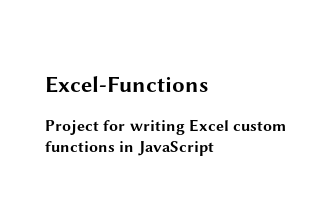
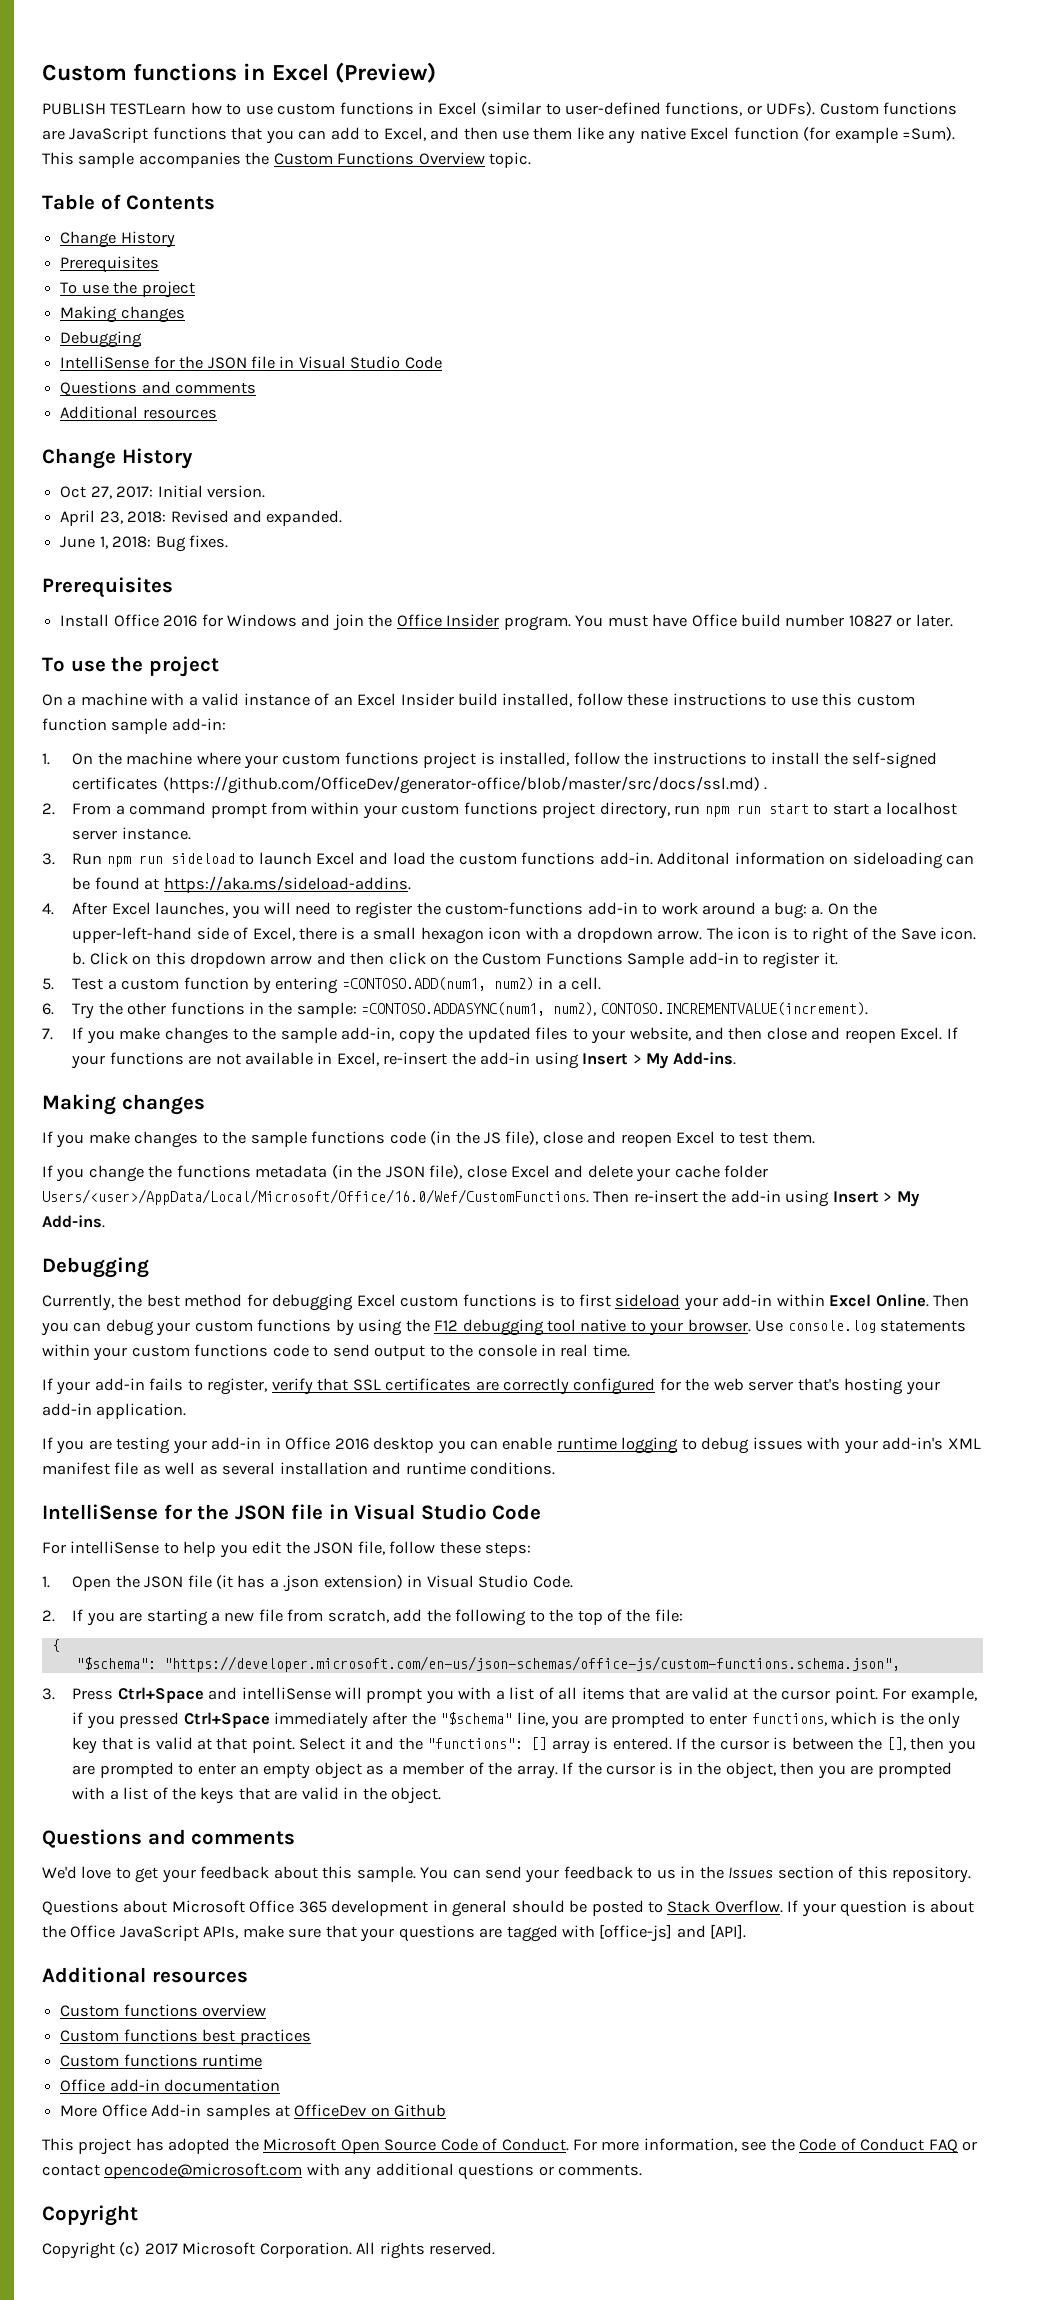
[45,76,208,93] [45,119,287,135] [45,141,214,156] Excel-Functions // Project for writing Excel custom functions in JavaScript -> [42,62,436,83] [42,102,958,116] [42,127,956,144] [42,152,532,168] [42,194,216,210] [60,231,175,248] [60,256,160,273] [60,281,195,298] [60,306,185,323] [60,331,143,348] [60,356,442,369] [60,381,257,396] [60,406,217,419] [42,448,193,469] [60,485,265,499] [60,510,343,526] [60,535,228,552] [42,577,173,598] [60,614,953,631] [42,656,219,677] [42,693,915,707] [42,718,226,734] [42,752,938,769] [72,776,768,794] [42,802,958,819] [72,827,191,840] [42,852,974,869] [72,876,411,893] [42,902,878,919] [72,927,977,944] [72,952,838,969] [42,977,602,994] [42,1002,868,1019] [42,1027,958,1044] [71,1052,736,1069] [42,1094,205,1115] [42,1131,815,1148] [42,1165,769,1182] [42,1189,920,1207] [42,1215,105,1228] [42,1257,149,1278] [42,1294,970,1311] [41,1319,967,1336] [42,1344,630,1361] [42,1378,940,1395] [42,1403,187,1419] [42,1437,981,1454] [42,1462,556,1475] [42,1504,542,1520] [42,1541,532,1558] [42,1575,573,1592] [42,1609,683,1626] [51,1639,60,1652] [75,1656,900,1672] [42,1687,977,1704] [72,1712,961,1729] [72,1737,976,1754] [72,1762,952,1779] [72,1787,442,1804] [42,1829,296,1848] [42,1866,972,1883] [42,1900,975,1917] [42,1924,747,1942] [42,1967,248,1983] [60,2004,267,2017] [60,2029,311,2045] [60,2054,263,2067] [60,2079,281,2092] [60,2104,447,2120] [42,2138,978,2155] [42,2163,643,2180] [42,2205,138,2226] [42,2242,496,2259] Custom functions in Excel (Preview) // PUBLISH TESTLearn how to use custom functions in Excel (similar to user-defined functions, or UDFs). Custom functions are JavaScript functions that you can add to Excel, and then use them like any native Excel function (for example =Sum). This sample accompanies the Custom Functions Overview topic. // Table of Contents // Change History // Prerequisites // To use the project // Making changes // Debugging // IntelliSense for the JSON file in Visual Studio Code // Questions and comments // Additional resources // Change History // Oct 27, 2017: Initial version. // April 23, 2018: Revised and expanded. // June 1, 2018: Bug fixes. // Prerequisites // Install Office 2016 for Windows and join the Office Insider program. You must have Office build number 10827 or later. // To use the project // On a machine with a valid instance of an Excel Insider build installed, follow these instructions to use this custom function sample add-in: // 1. On the machine where your custom functions project is installed, follow the instructions to install the self-signed certificates (https://github.com/OfficeDev/generator-office/blob/master/src/docs/ssl.md) . // 2. From a command prompt from within your custom functions project directory, run npm run start to start a localhost server instance. // 3. Run npm run sideload to launch Excel and load the custom functions add-in. Additonal information on sideloading can be found at https://aka.ms/sideload-addins. // 4. After Excel launches, you will need to register the custom-functions add-in to work around a bug: a. On the upper-left-hand side of Excel, there is a small hexagon icon with a dropdown arrow. The icon is to right of the Save icon. b. Click on this dropdown arrow and then click on the Custom Functions Sample add-in to register it. // 5. Test a custom function by entering =CONTOSO.ADD(num1, num2) in a cell. // 6. Try the other functions in the sample: =CONTOSO.ADDASYNC(num1, num2), CONTOSO.INCREMENTVALUE(increment). // 7. If you make changes to the sample add-in, copy the updated files to your website, and then close and reopen Excel. If your functions are not available in Excel, re-insert the add-in using Insert > My Add-ins. // Making changes // If you make changes to the sample functions code (in the JS file), close and reopen Excel to test them. // If you change the functions metadata (in the JSON file), close Excel and delete your cache folder Users/<user>/AppData/Local/Microsoft/Office/16.0/Wef/CustomFunctions. Then re-insert the add-in using Insert > My Add-ins. // Debugging // Currently, the best method for debugging Excel custom functions is to first sideload your add-in within Excel Online. Then you can debug your custom functions by using the F12 debugging tool native to your browser. Use console.log statements within your custom functions code to send output to the console in real time. // If your add-in fails to register, verify that SSL certificates are correctly configured for the web server that's hosting your add-in application. // If you are testing your add-in in Office 2016 desktop you can enable runtime logging to debug issues with your add-in's XML manifest file as well as several installation and runtime conditions. // IntelliSense for the JSON file in Visual Studio Code // For intelliSense to help you edit the JSON file, follow these steps: // 1. Open the JSON file (it has a .json extension) in Visual Studio Code. // 2. If you are starting a new file from scratch, add the following to the top of the file: // { // "$schema": "https://developer.microsoft.com/en-us/json-schemas/office-js/custom-functions.schema.json", // 3. Press Ctrl+Space and intelliSense will prompt you with a list of all items that are valid at the cursor point. For example, if you pressed Ctrl+Space immediately after the "$schema" line, you are prompted to enter functions, which is the only key that is valid at that point. Select it and the "functions": [] array is entered. If the cursor is between the [], then you are prompted to enter an empty object as a member of the array. If the cursor is in the object, then you are prompted with a list of the keys that are valid in the object. // Questions and comments // We'd love to get your feedback about this sample. You can send your feedback to us in the Issues section of this repository. // Questions about Microsoft Office 365 development in general should be posted to Stack Overflow. If your question is about the Office JavaScript APIs, make sure that your questions are tagged with [office-js] and [API]. // Additional resources // Custom functions overview // Custom functions best practices // Custom functions runtime // Office add-in documentation // More Office Add-in samples at OfficeDev on Github // This project has adopted the Microsoft Open Source Code of Conduct. For more information, see the Code of Conduct FAQ or contact opencode@microsoft.com with any additional questions or comments. // Copyright // Copyright (c) 2017 Microsoft Corporation. All rights reserved.

